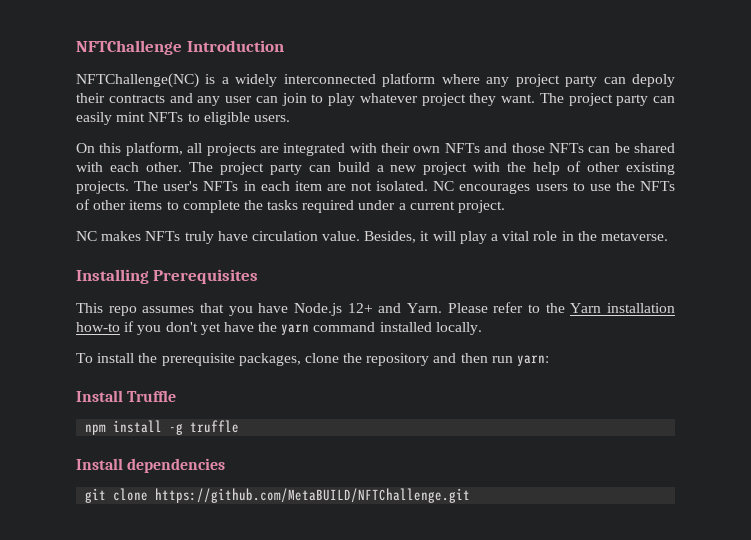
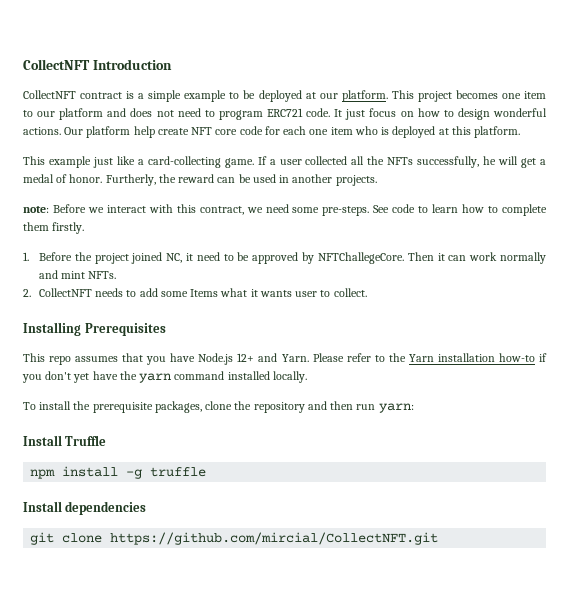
[76,40,182,55] NFTChallenge -> [23,59,90,70] CollectNFT
[76,73,675,88] [76,93,675,106] [76,112,290,125] [76,142,675,156] [76,161,675,175] [76,181,675,194] [76,199,506,213] [76,231,668,244] NFTChallenge(NC) is a widely interconnected platform where any project party can depoly their contracts and any user can join to play whatever project they want. The project party can easily mint NFTs to eligible users. // On this platform, all projects are integrated with their own NFTs and those NFTs can be shared with each other. The project party can build a new project with the help of other existing projects. The user's NFTs in each item are not isolated. NC encourages users to use the NFTs of other items to complete the tasks required under a current project. // NC makes NFTs truly have circulation value. Besides, it will play a vital role in the metaverse. -> [23,90,546,102] [23,108,547,120] [23,126,521,138] [23,156,547,168] [23,174,377,186] [23,204,547,216] [23,222,85,234] [23,252,546,264] [38,270,117,279] [23,288,367,297] CollectNFT contract is a simple example to be deployed at our platform. This project becomes one item to our platform and does not need to program ERC721 code. It just focus on how to design wonderful actions. Our platform help create NFT core code for each one item who is deployed at this platform. // This example just like a card-collecting game. If a user collected all the NFTs successfully, he will get a medal of honor. Furtherly, the reward can be used in another projects. // note: Before we interact with this contract, we need some pre-steps. See code to learn how to complete them firstly. // 1. Before the project joined NC, it need to be approved by NFTChallegeCore. Then it can work normally and mint NFTs. // 2. CollectNFT needs to add some Items what it wants user to collect.
[155,488,471,503] https://github.com/MetaBUILD/NFTChallenge.git -> [110,532,439,545] https://github.com/mircial/CollectNFT.git

